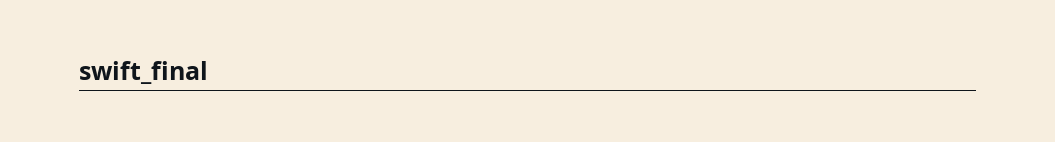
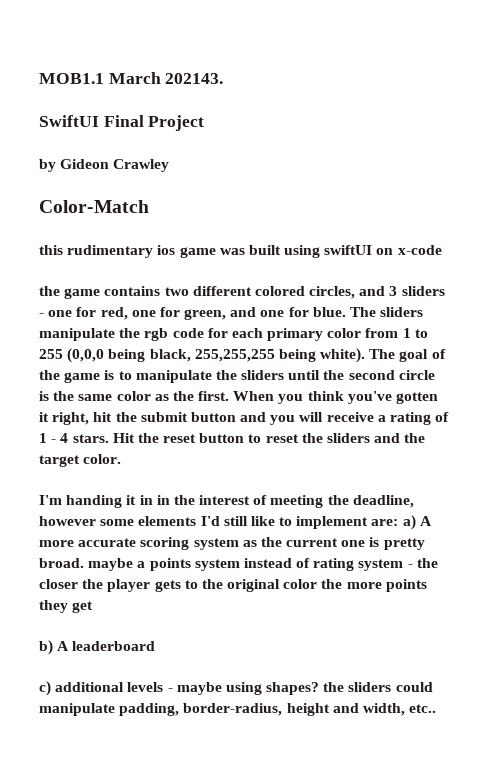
[79,61,208,84] swift_final -> [39,72,224,84] [39,115,205,131] [39,159,170,172] [39,200,149,213] [39,245,442,258] [39,286,445,299] [39,307,424,320] [39,328,428,341] [39,348,446,363] [39,370,435,383] [39,391,439,404] [39,412,450,425] [39,433,426,443] [39,454,122,467] [39,495,414,508] [39,515,432,530] [39,537,425,550] [39,558,438,571] [39,579,427,592] [39,600,94,613] [39,640,156,655] [39,681,433,696] [39,703,437,716] MOB1.1 March 202143. // SwiftUI Final Project // by Gideon Crawley // Color-Match // this rudimentary ios game was built using swiftUI on x-code // the game contains two different colored circles, and 3 sliders - one for red, one for green, and one for blue. The sliders manipulate the rgb code for each primary color from 1 to 255 (0,0,0 being black, 255,255,255 being white). The goal of the game is to manipulate the sliders until the second circle is the same color as the first. When you think you've gotten it right, hit the submit button and you will receive a rating of 1 - 4 stars. Hit the reset button to reset the sliders and the target color. // I'm handing it in in the interest of meeting the deadline, however some elements I'd still like to implement are: a) A more accurate scoring system as the current one is pretty broad. maybe a points system instead of rating system - the closer the player gets to the original color the more points they get // b) A leaderboard // c) additional levels - maybe using shapes? the sliders could manipulate padding, border-radius, height and width, etc..

